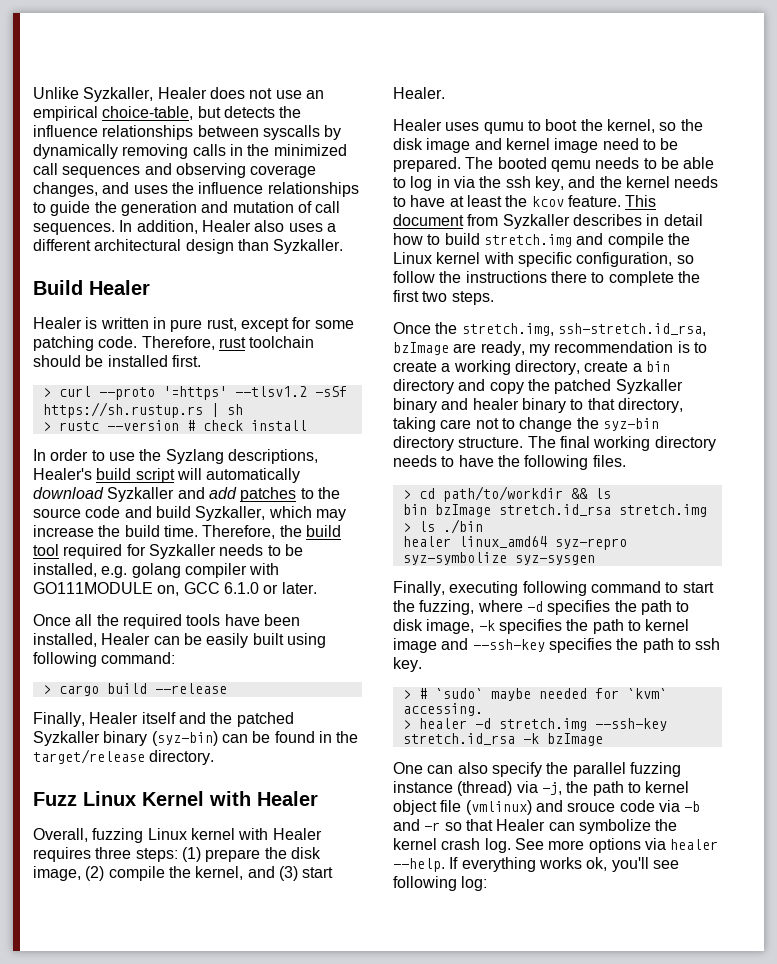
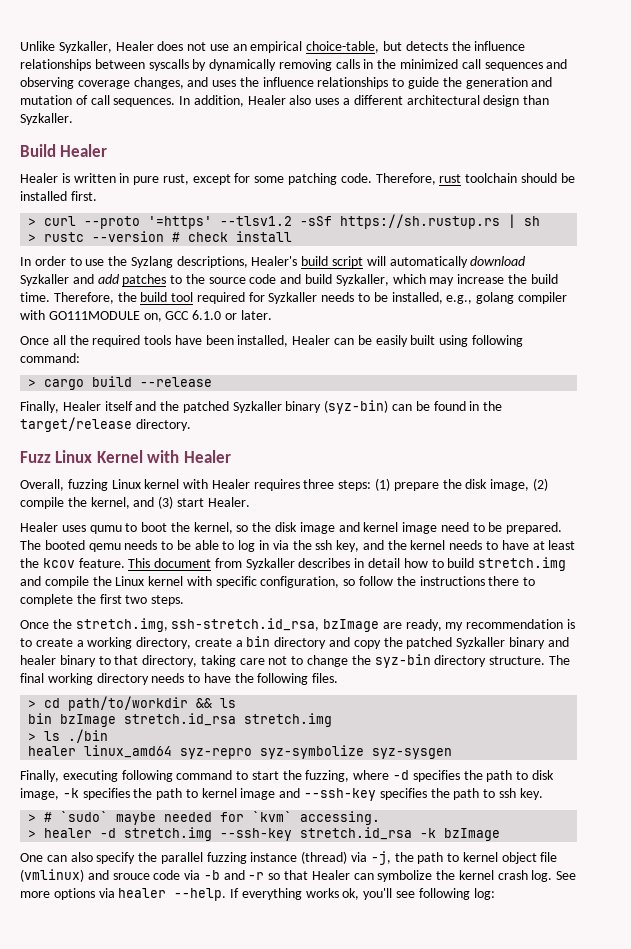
[101,566,128,578] e.g. -> [446,295,473,304] e.g.,

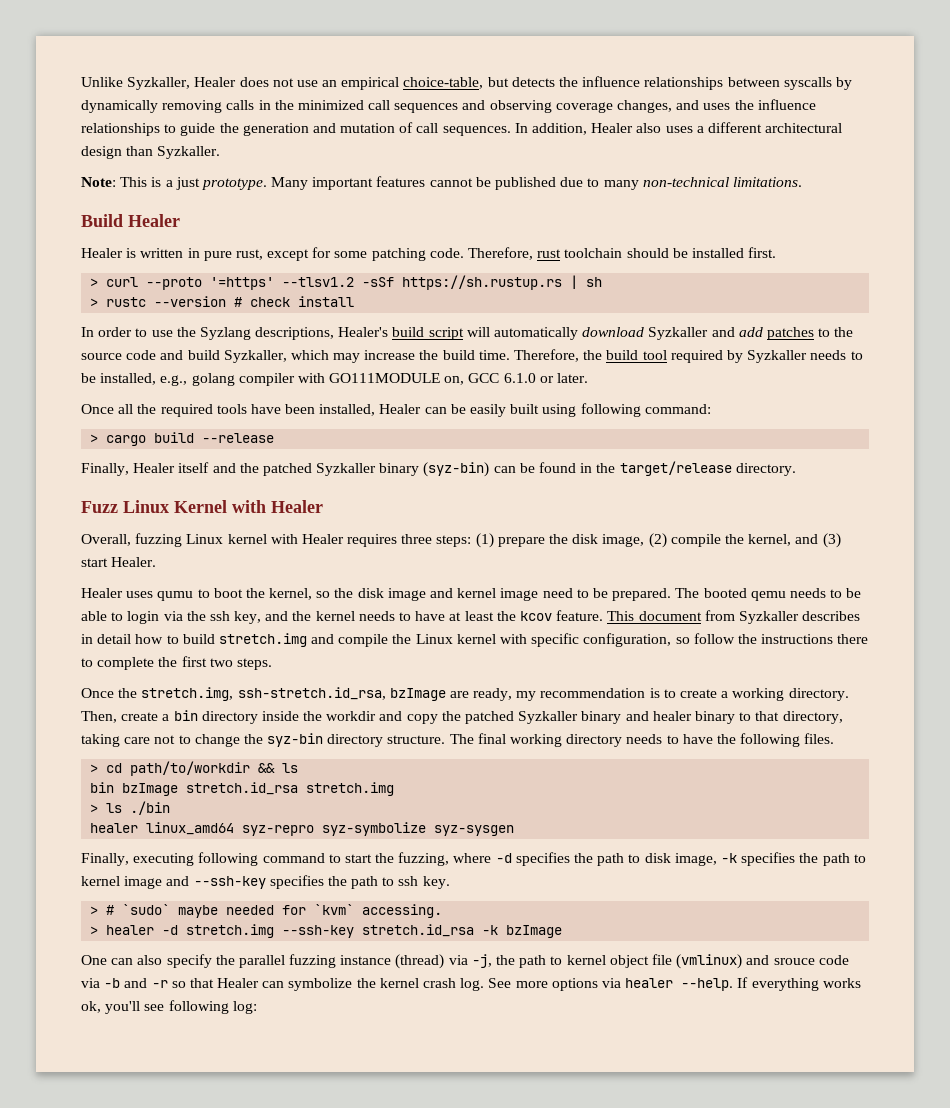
(73, 119) none -> [81,176,802,190] // Note: This is a just prototype. Many important features cannot be published due to many non-technical limitations.
[248,292,265,302] for -> [726,350,743,363] by
[238,540,270,552] log in -> [127,611,160,624] login
[136,637,192,649] directory, -> [788,688,849,701] [81,711,117,723] directory. Then,
(327, 643) none -> [261,711,377,721] inside the workdir

